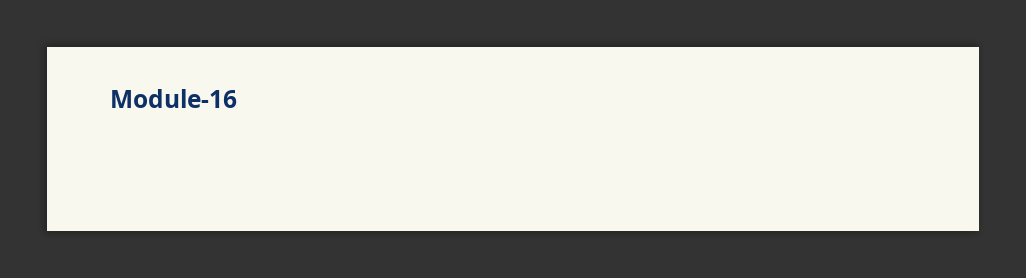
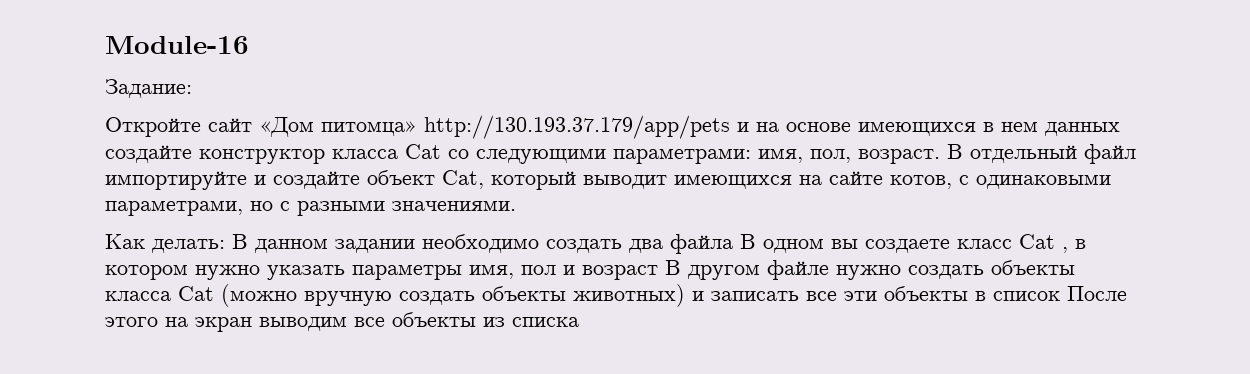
(237, 98) none -> [105,79,192,98] [105,115,1120,139] [105,144,1136,164] [105,170,1111,190] [105,201,516,216] [105,234,1086,254] [105,260,1075,280] [105,284,1127,307] [105,312,579,332] // Задание: // Откройте сайт «Дом питомца» http://130.193.37.179/app/pets и на основе имеющихся в нем данных создайте конструктор класса Cat со следующими параметрами: имя, пол, возраст. В отдельный файл импортируйте и создайте объект Cat, который выводит имеющихся на сайте котов, с одинаковыми параметрами, но с разными значениями. // Как делать: В данном задании необходимо создать два файла В одном вы создаете класс Cat , в котором нужно указать параметры имя, пол и возраст В другом файле нужно создать объекты класса Cat (можно вручную создать объекты животных) и записать все эти объекты в список После этого на экран выводим все объекты из списка

